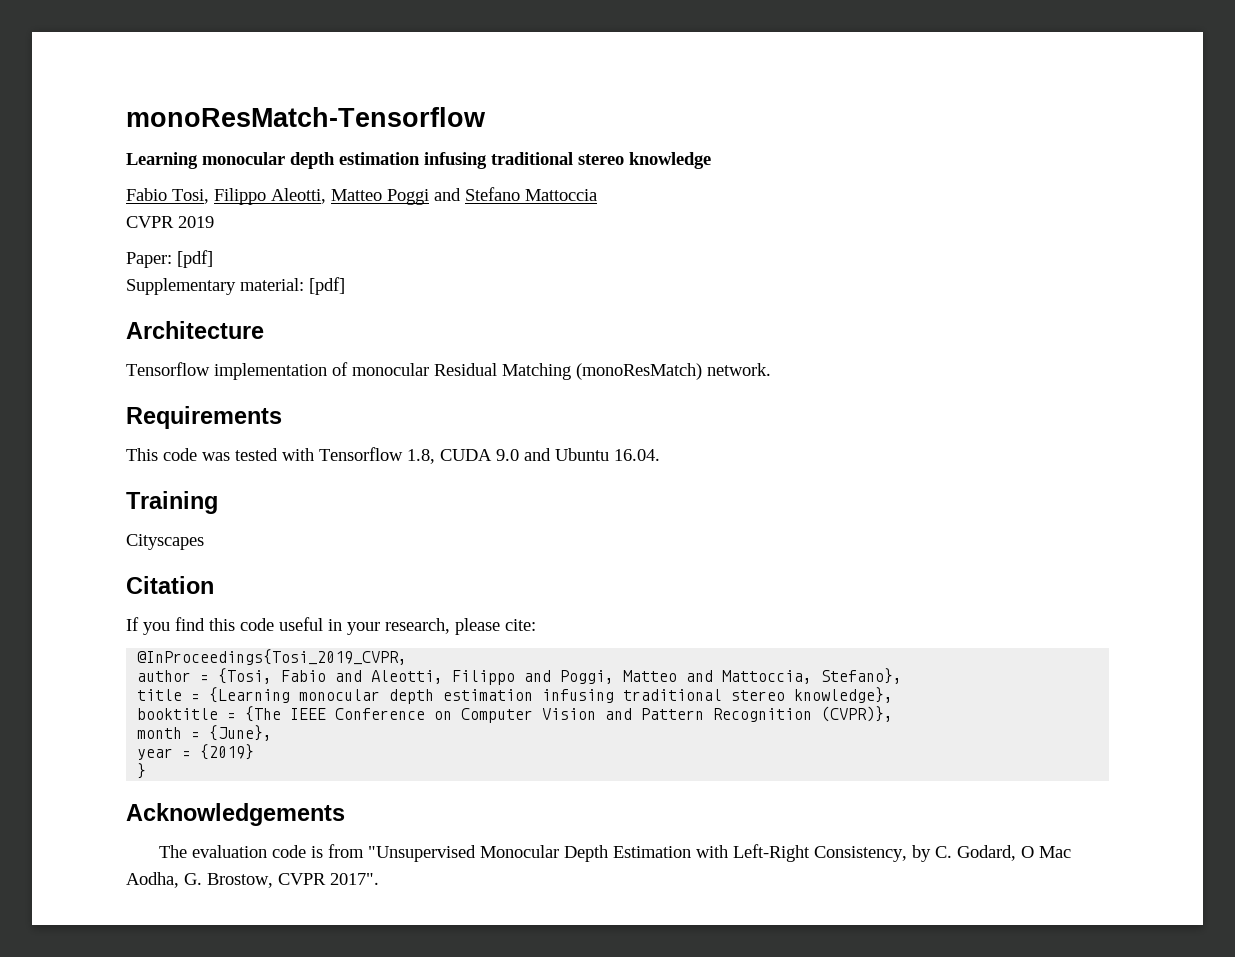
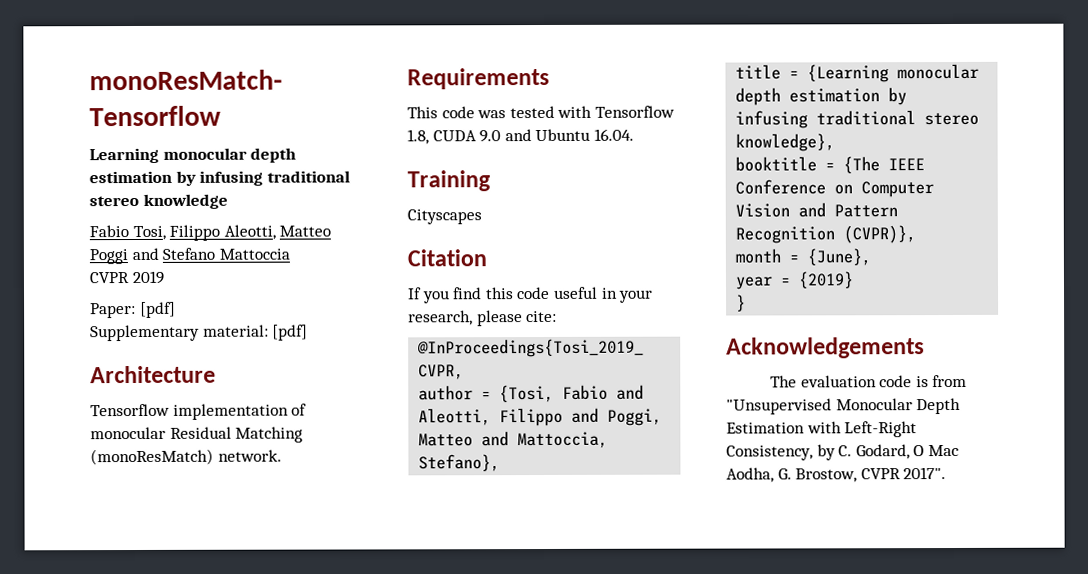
(420, 158) none -> [175,170,196,186] by
(534, 695) none -> [888,87,908,106] by

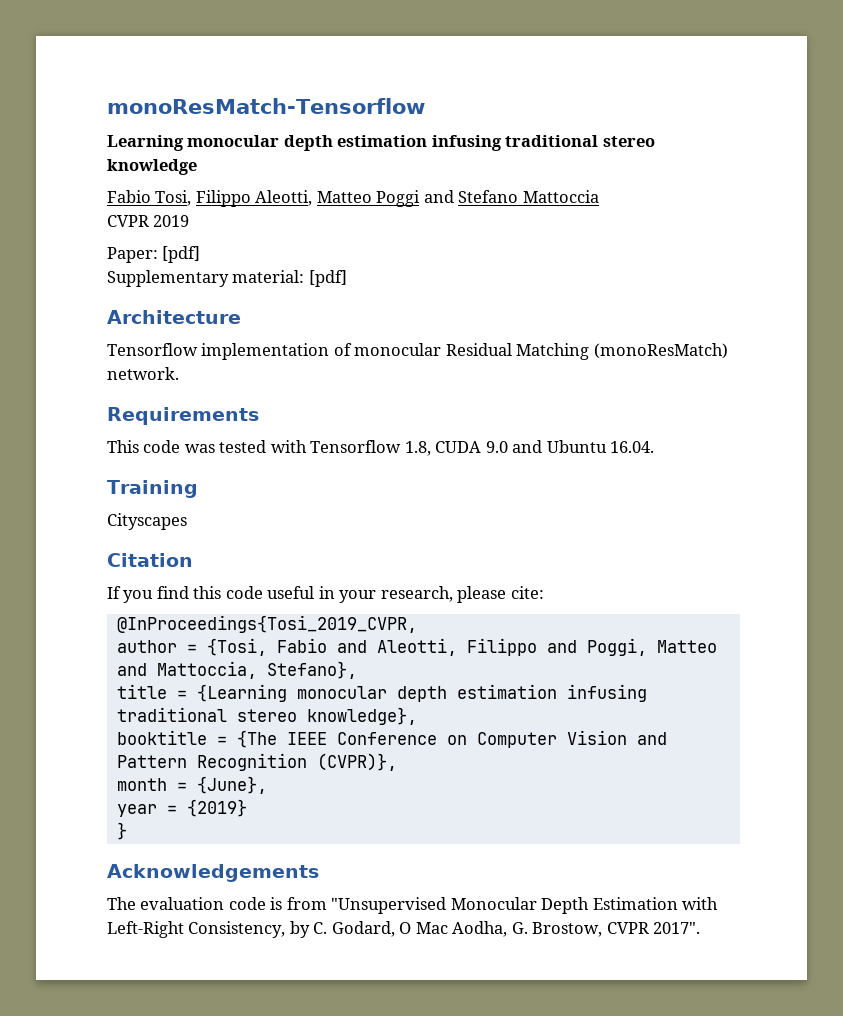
[175,170,196,186] by -> (428, 141) none
[888,87,908,106] by -> (557, 691) none

